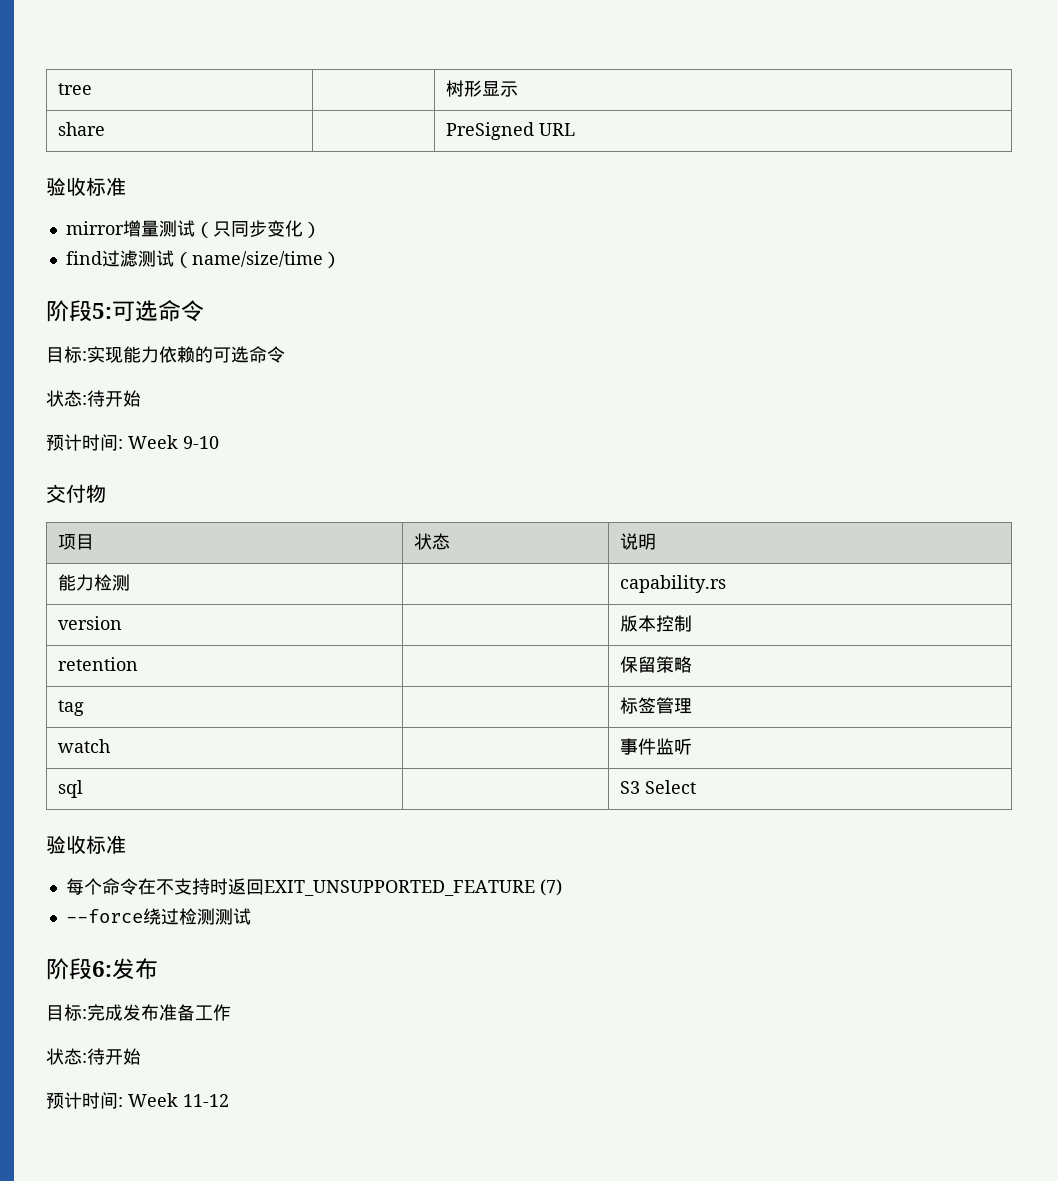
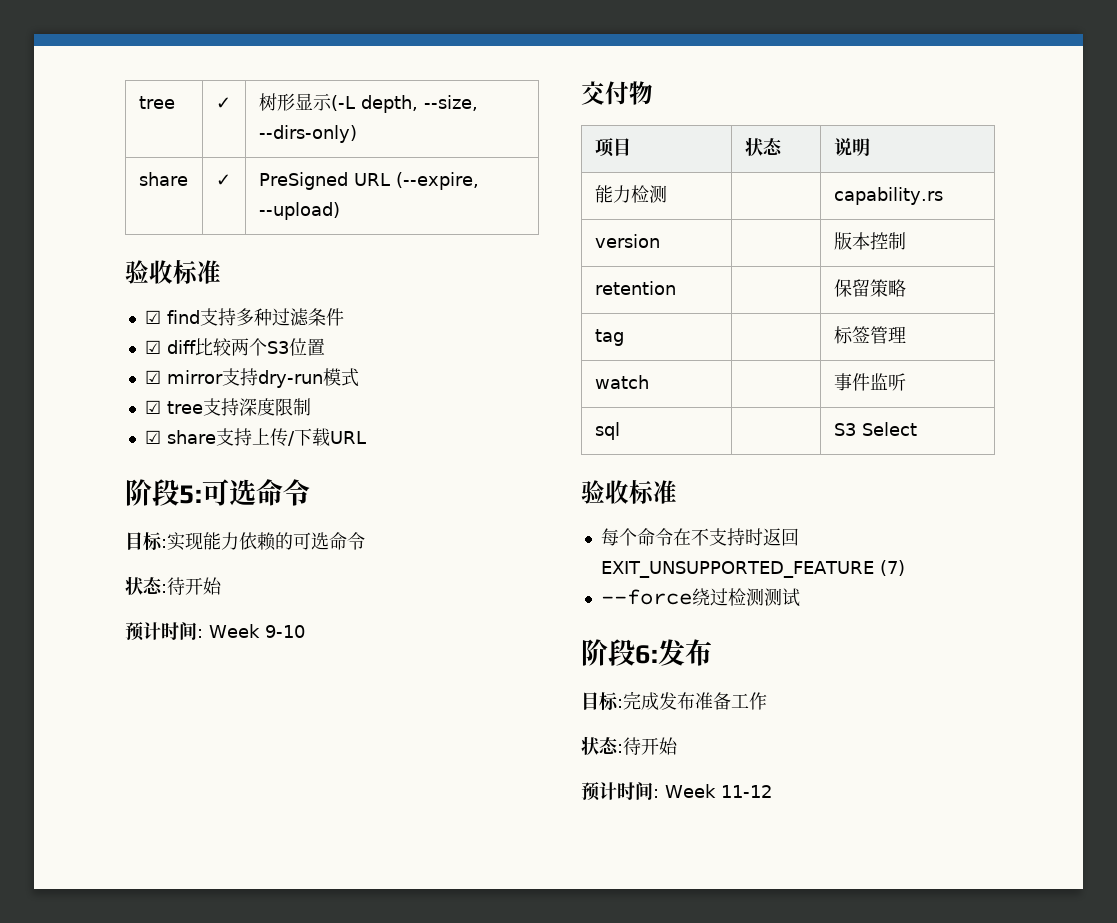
(92, 89) none -> [215,97,231,109] ✓
(518, 89) none -> [330,95,478,113] [258,125,357,143] (-L depth, --size, --dirs-only)
(105, 129) none -> [215,174,231,186] ✓
[46,177,126,196] [65,220,321,238] [65,250,341,268] // 验收标准 // mirror增量测试（只同步变化） // find过滤测试（name/size/time） -> [395,172,479,190] [258,202,340,220] [125,260,221,284] [144,308,344,326] [144,338,325,356] [144,368,359,388] [144,398,311,416] [144,428,366,447] (--expire, --upload) // 验收标准 // ☑ find支持多种过滤条件 // ☑ diff比较两个S3位置 // ☑ mirror支持dry-run模式 // ☑ tree支持深度限制 // ☑ share支持上传/下载URL

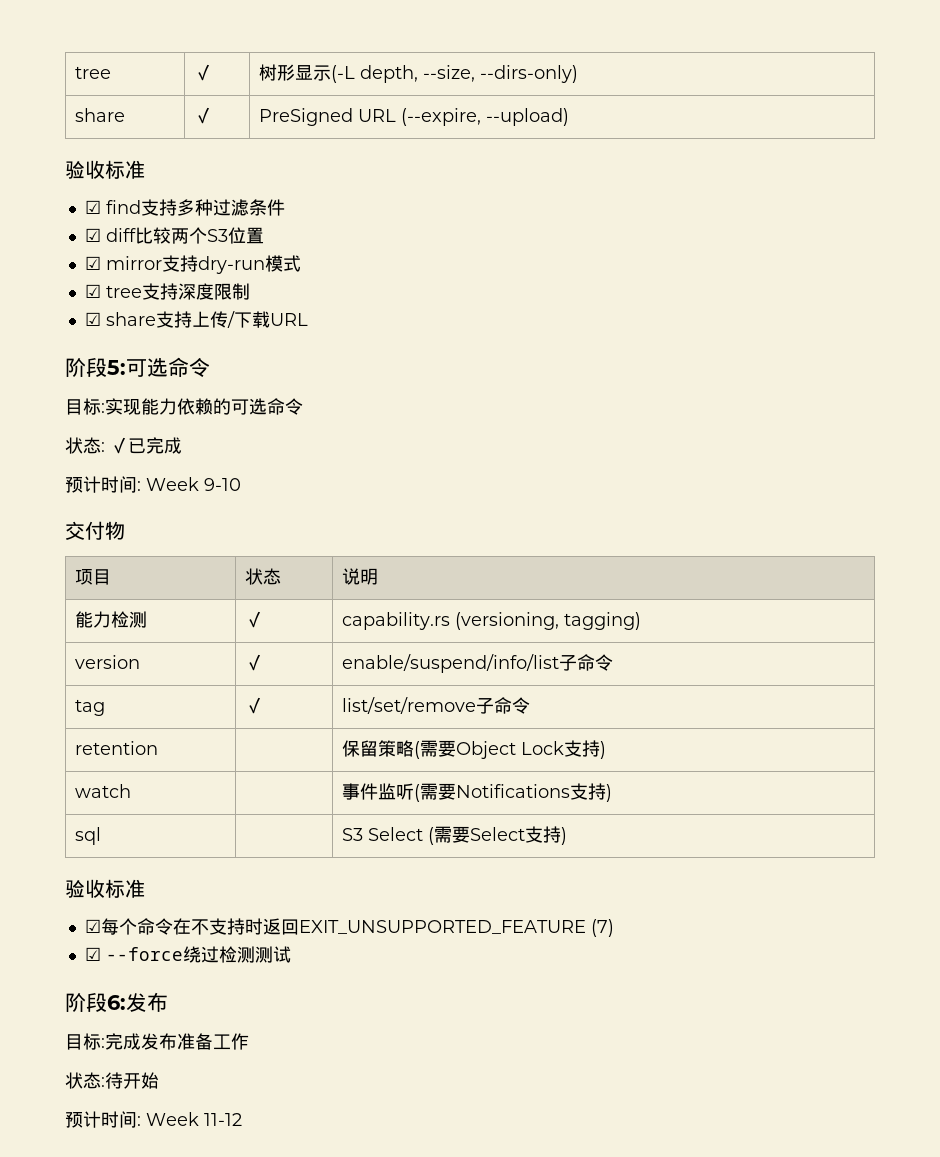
[167,577,222,595] 待开始 -> [110,437,182,454] ✓已完成
(667, 194) none -> [244,611,263,628] ✓
(943, 196) none -> [454,612,641,630] (versioning, tagging)
[833,232,906,250] [594,281,676,295] [833,279,906,297] [594,329,624,346] [833,326,906,344] [594,375,649,389] [833,373,906,391] [594,422,620,440] [833,422,917,436] [581,480,677,504] | 版本控制 // retention | | 保留策略 // tag | | 标签管理 // watch | | 事件监听 // sql | | S3 Select // 验收标准 // -> [244,654,263,671] [341,654,613,673] [74,699,105,716] [244,697,263,714] [341,697,530,714] [74,741,158,755] [341,740,606,759] [74,784,131,798] [341,783,612,802] [74,827,101,845] [341,826,567,845] [65,879,145,898] [84,919,101,933] ✓ | enable/suspend/info/list子命令 // tag | ✓ | list/set/remove子命令 // retention | | 保留策略(需要Object Lock支持) // watch | | 事件监听(需要Notifications支持) // sql | | S3 Select (需要Select支持) // 验收标准 // ☑
(905, 568) none -> [84,947,101,961] ☑

